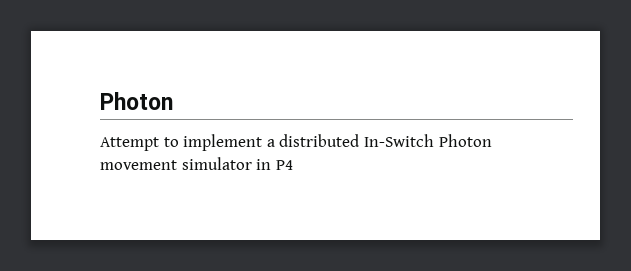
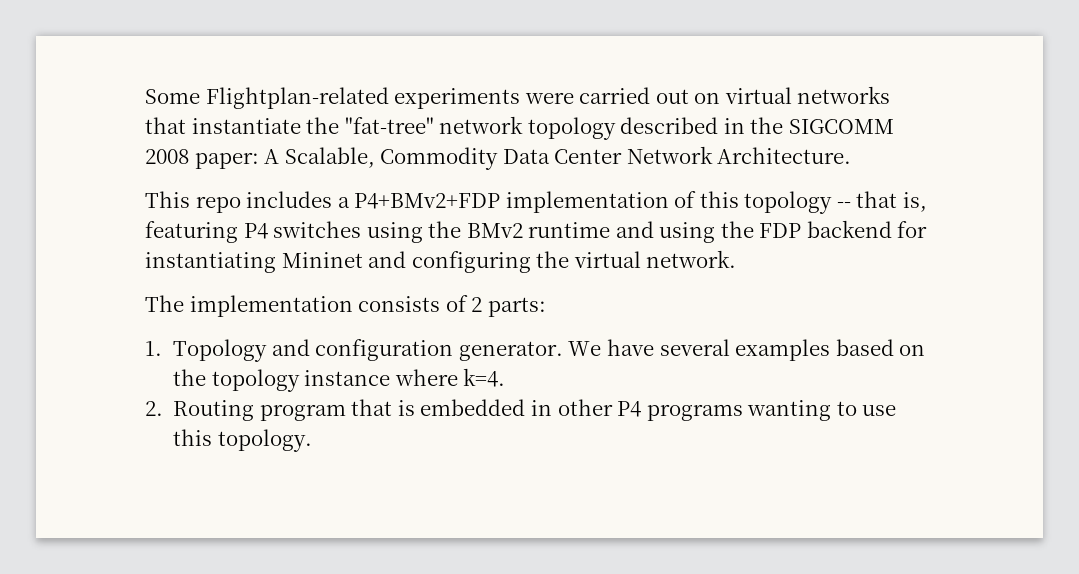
[100,92,173,110] [100,134,492,151] [100,157,293,170] Photon // Attempt to implement a distributed In-Switch Photon movement simulator in P4 -> [145,86,891,109] [145,116,894,140] [145,146,852,170] [145,191,927,214] [145,220,928,243] [145,250,737,273] [145,295,546,317] [145,339,926,362] [173,368,506,392] [145,399,897,421] [173,429,312,452] Some Flightplan-related experiments were carried out on virtual networks that instantiate the "fat-tree" network topology described in the SIGCOMM 2008 paper: A Scalable, Commodity Data Center Network Architecture. // This repo includes a P4+BMv2+FDP implementation of this topology -- that is, featuring P4 switches using the BMv2 runtime and using the FDP backend for instantiating Mininet and configuring the virtual network. // The implementation consists of 2 parts: // 1. Topology and configuration generator. We have several examples based on the topology instance where k=4. // 2. Routing program that is embedded in other P4 programs wanting to use this topology.

